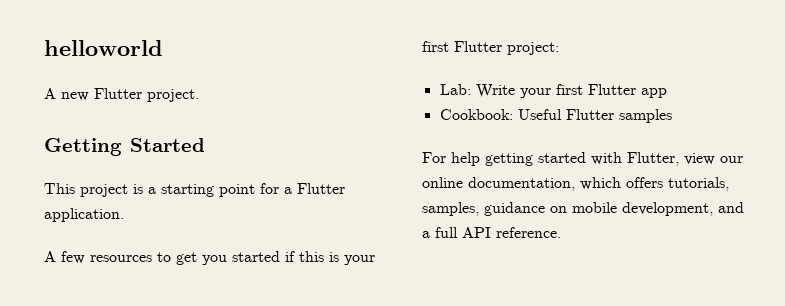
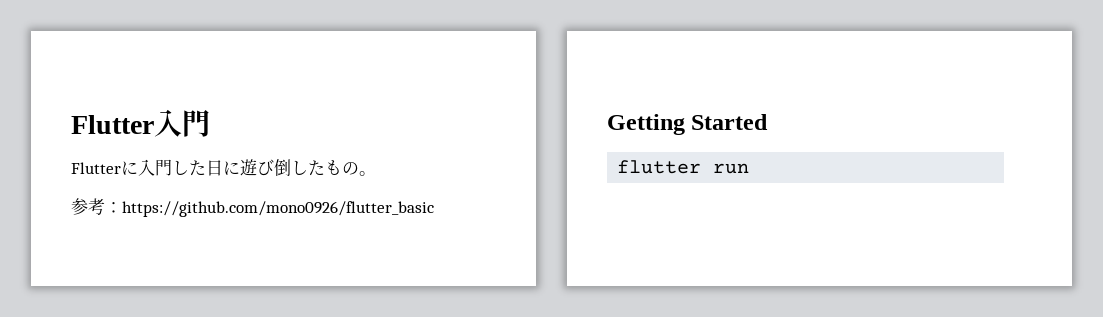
[44,40,163,56] [44,88,199,102] [44,138,205,156] [44,183,345,197] [44,208,124,222] [44,251,375,265] [422,41,559,55] [439,84,667,98] [439,109,672,123] [422,152,743,166] [422,177,729,191] [422,202,744,216] [422,227,561,238] helloworld // A new Flutter project. // Getting Started // This project is a starting point for a Flutter application. // A few resources to get you started if this is your first Flutter project: // Lab: Write your first Flutter app // Cookbook: Useful Flutter samples // For help getting started with Flutter, view our online documentation, which offers tutorials, samples, guidance on mobile development, and a full API reference. -> [71,109,210,137] [71,159,376,177] [71,198,434,217] [607,114,769,135] [617,160,750,174] Flutter入門 // Flutterに入門した日に遊び倒したもの。 // 参考：https://github.com/mono0926/flutter_basic // Getting Started // flutter run

